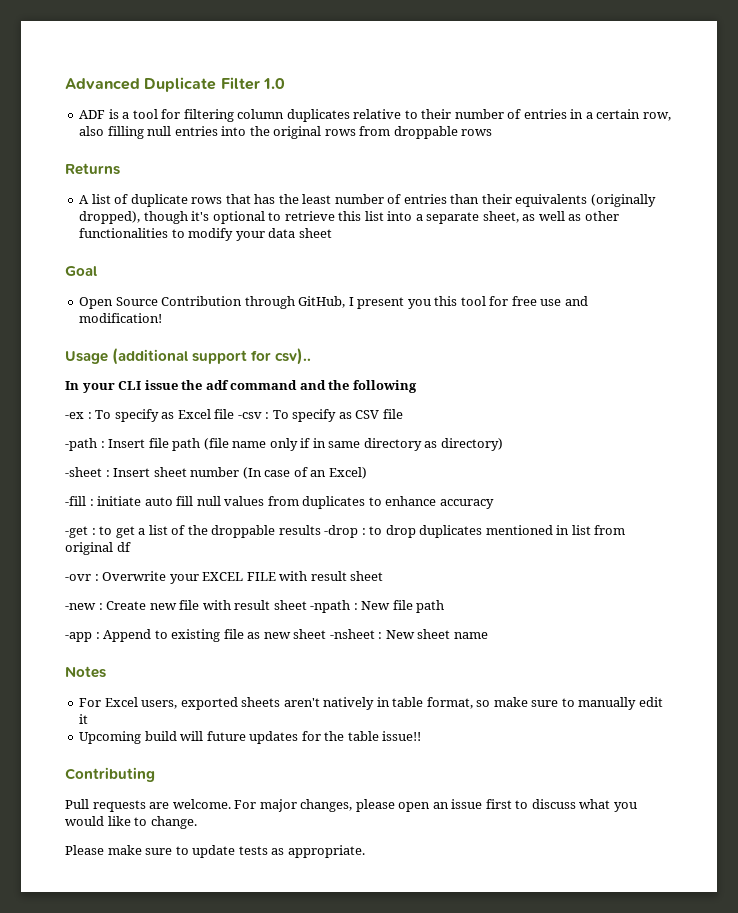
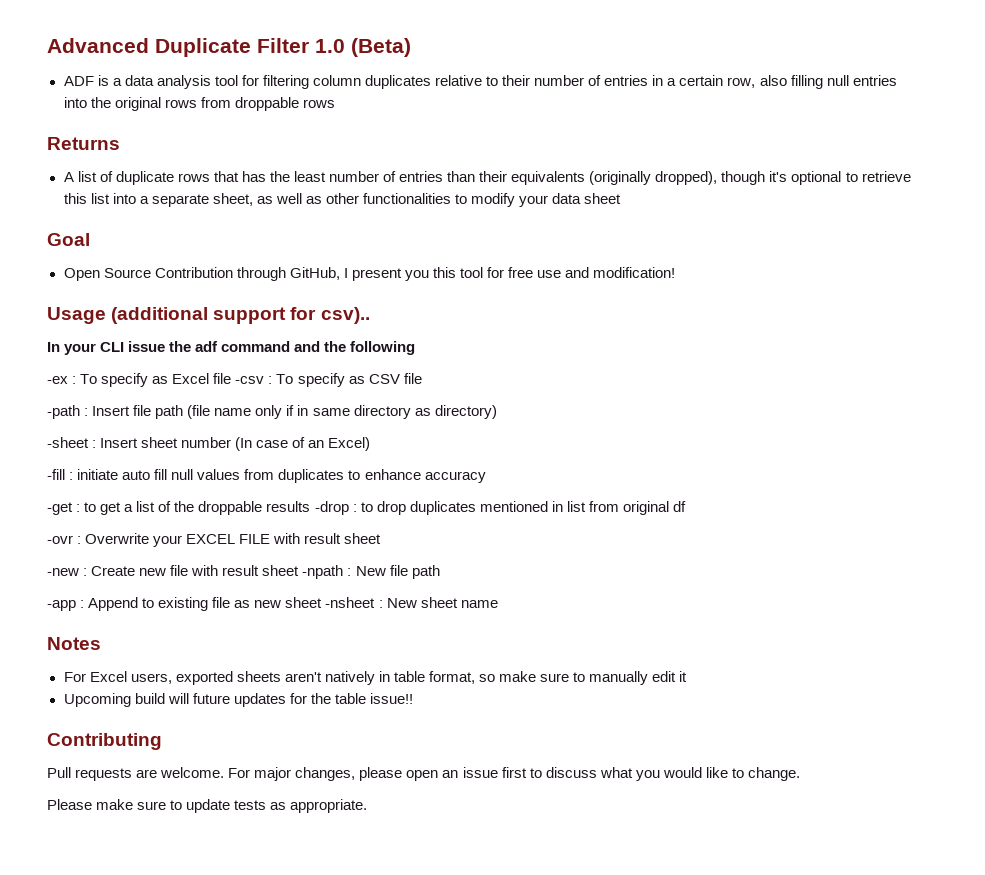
(285, 83) none -> [351,38,411,57] (Beta)
(130, 115) none -> [124,75,211,89] data analysis

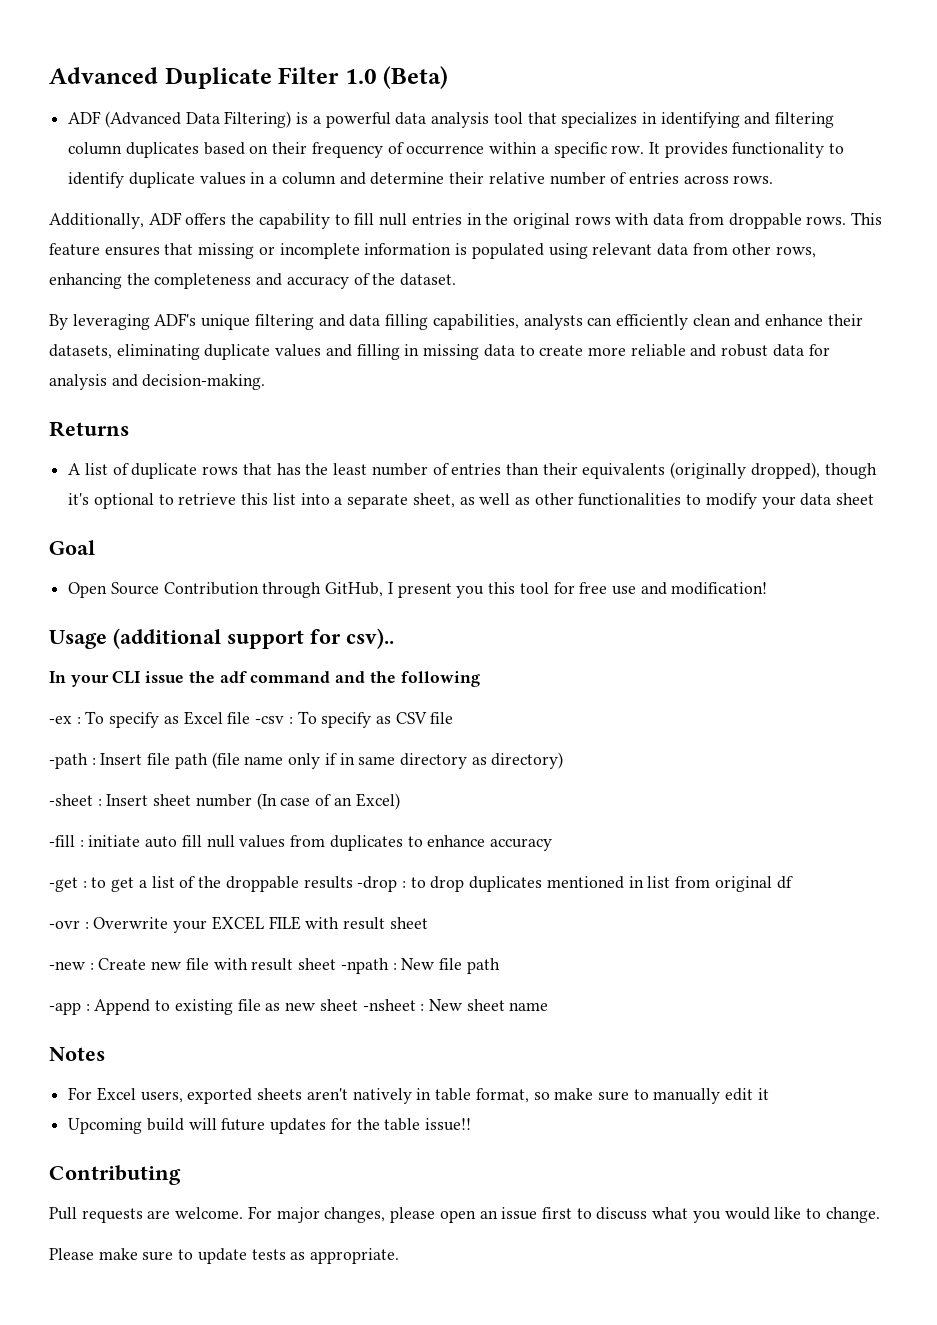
(94, 81) none -> [104,111,292,128] (Advanced Data Filtering)
(122, 82) none -> [325,112,391,128] powerful
[241,75,823,89] for filtering column duplicates relative to their number of entries in a certain row, also filling -> [527,112,835,128] [68,142,845,158] [68,172,774,188] [49,212,375,229] that specializes in identifying and filtering column duplicates based on their frequency of occurrence within a specific row. It provides functionality to identify duplicate values in a column and determine their relative number of entries across rows. // Additionally, ADF offers the capability to fill
[63,97,87,108] into -> [466,213,482,225] in
[200,97,335,111] from droppable rows -> [615,212,883,229] [49,243,817,259] [49,273,457,289] [49,313,863,330] [49,344,830,360] [49,374,266,390] with data from droppable rows. This feature ensures that missing or incomplete information is populated using relevant data from other rows, enhancing the completeness and accuracy of the dataset. // By leveraging ADF's unique filtering and data filling capabilities, analysts can efficiently clean and enhance their datasets, eliminating duplicate values and filling in missing data to create more reliable and robust data for analysis and decision-making.

